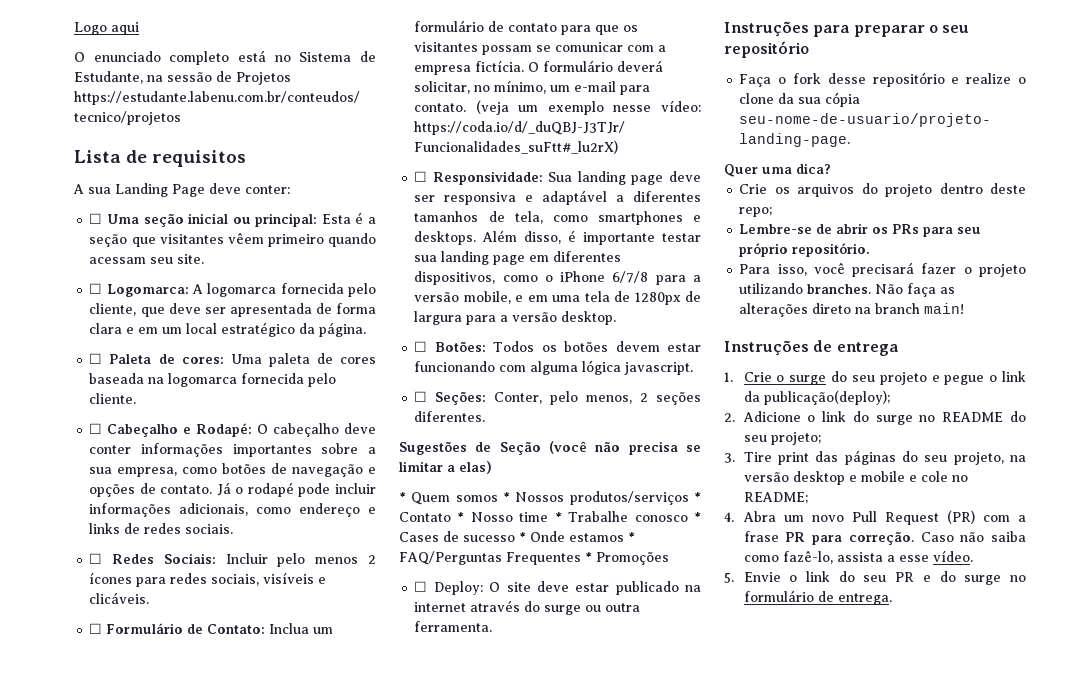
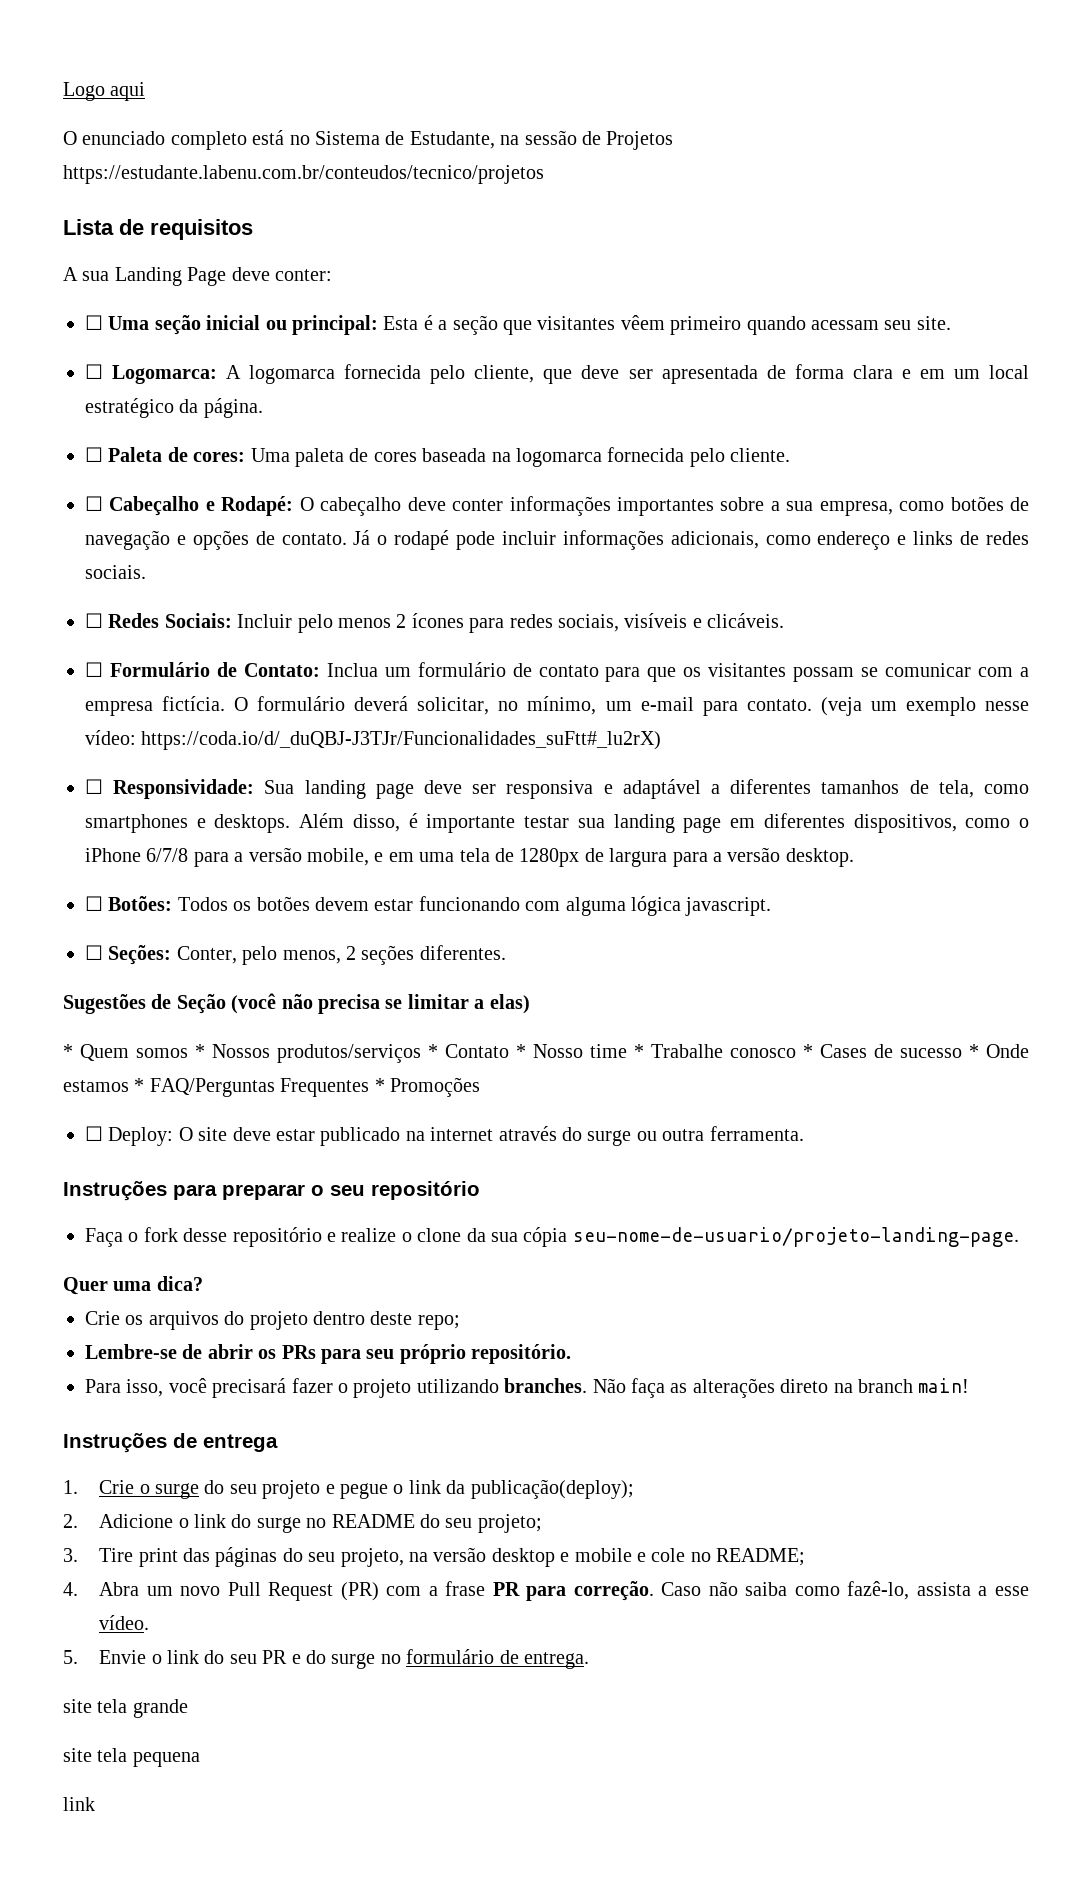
(892, 599) none -> [63,1699,188,1718] [63,1748,200,1767] [63,1797,95,1811] // site tela grande // site tela pequena // link

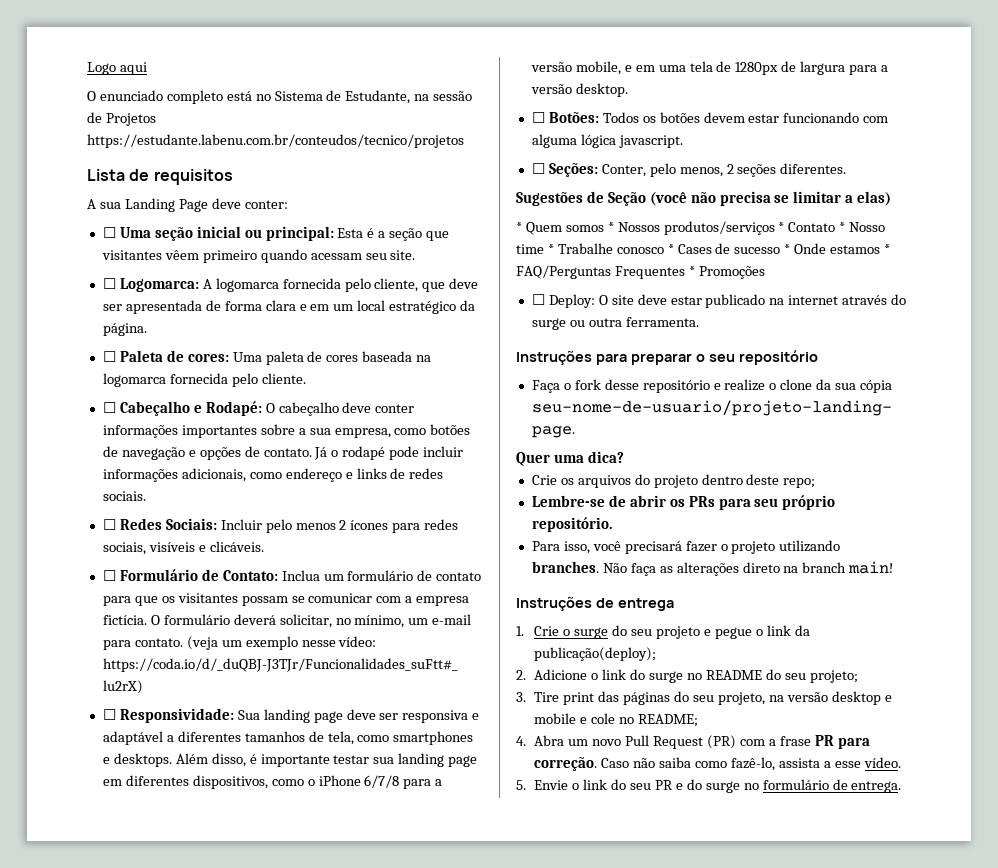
[63,1699,188,1718] [63,1748,200,1767] [63,1797,95,1811] // site tela grande // site tela pequena // link -> (902, 787) none

